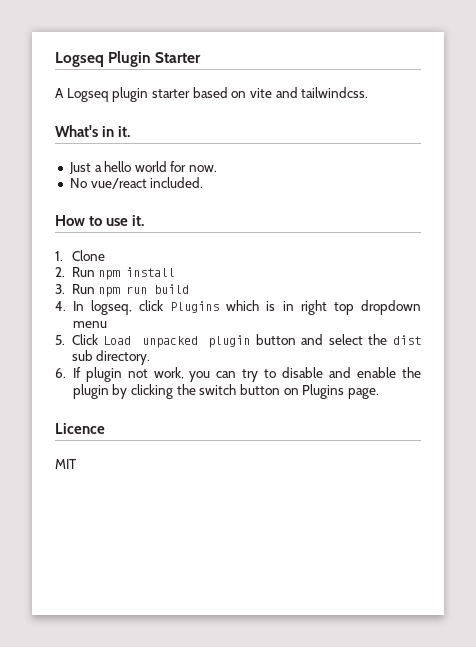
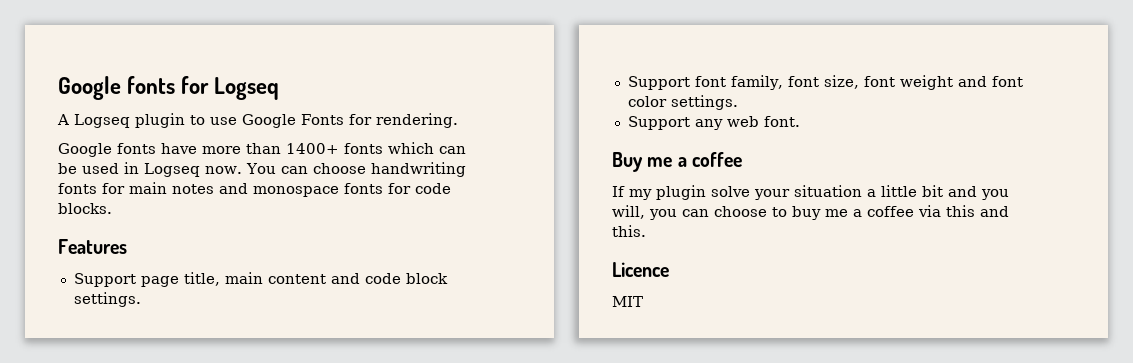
[55,51,202,67] Logseq Plugin Starter -> [58,76,280,100] Google fonts for Logseq
[151,87,369,98] [55,125,131,137] [68,161,218,174] [69,177,204,189] [55,215,145,226] [55,250,105,261] [55,267,176,280] [55,284,190,297] [55,300,421,315] [72,321,107,328] [55,334,422,348] [71,350,151,365] [55,367,422,382] [72,384,379,399] starter based on vite and tailwindcss. // What's in it. // Just a hello world for now. // No vue/react included. // How to use it. // 1. Clone // 2. Run npm install // 3. Run npm run build // 4. In logseq, click Plugins which is in right top dropdown menu // 5. Click Load unpacked plugin button and select the dist sub directory. // 6. If plugin not work, you can try to disable and enable the plugin by clicking the switch button on Plugins page. -> [190,113,458,128] [58,142,466,157] [58,162,466,177] [58,182,451,197] [58,203,112,214] [58,239,127,254] [73,272,448,287] [73,292,141,307] [627,75,1023,90] [627,95,738,110] [627,116,800,130] [612,152,742,172] [612,185,1009,200] [612,205,1009,220] [612,225,646,237] to use Google Fonts for rendering. // Google fonts have more than 1400+ fonts which can be used in Logseq now. You can choose handwriting fonts for main notes and monospace fonts for code blocks. // Features // Support page title, main content and code block settings. // Support font family, font size, font weight and font color settings. // Support any web font. // Buy me a coffee // If my plugin solve your situation a little bit and you will, you can choose to buy me a coffee via this and this.

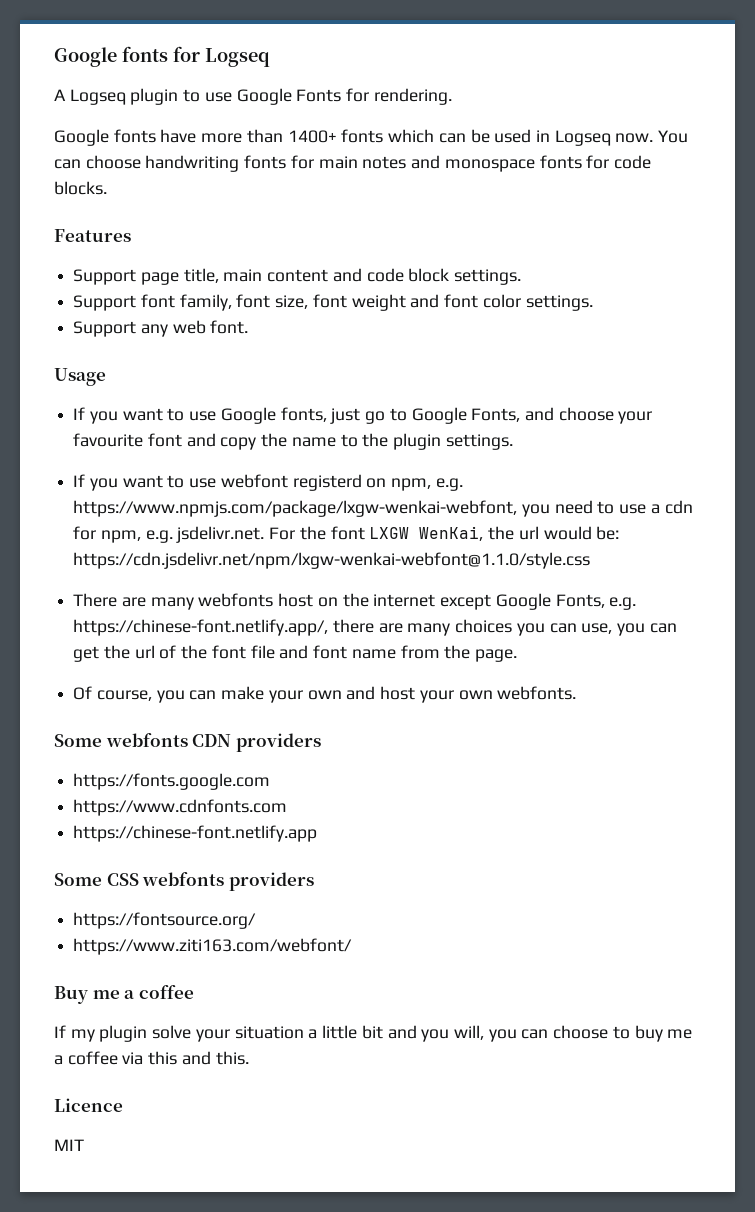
(800, 121) none -> [54,368,106,386] [73,407,653,424] [73,433,513,450] [73,474,463,491] [73,500,693,517] [73,526,620,543] [73,552,591,569] [73,593,637,610] [73,619,677,636] [73,645,517,662] [73,686,577,703] [54,733,321,752] [73,773,271,790] [73,799,288,816] [73,825,318,842] [54,872,314,891] [73,912,257,929] [73,938,353,955] // Usage // If you want to use Google fonts, just go to Google Fonts, and choose your favourite font and copy the name to the plugin settings. // If you want to use webfont registerd on npm, e.g. https://www.npmjs.com/package/lxgw-wenkai-webfont, you need to use a cdn for npm, e.g. jsdelivr.net. For the font LXGW WenKai, the url would be: https://cdn.jsdelivr.net/npm/lxgw-wenkai-webfont@1.1.0/style.css // There are many webfonts host on the internet except Google Fonts, e.g. https://chinese-font.netlify.app/, there are many choices you can use, you can get the url of the font file and font name from the page. // Of course, you can make your own and host your own webfonts. // Some webfonts CDN providers // https://fonts.google.com // https://www.cdnfonts.com // https://chinese-font.netlify.app // Some CSS webfonts providers // https://fontsource.org/ // https://www.ziti163.com/webfont/

